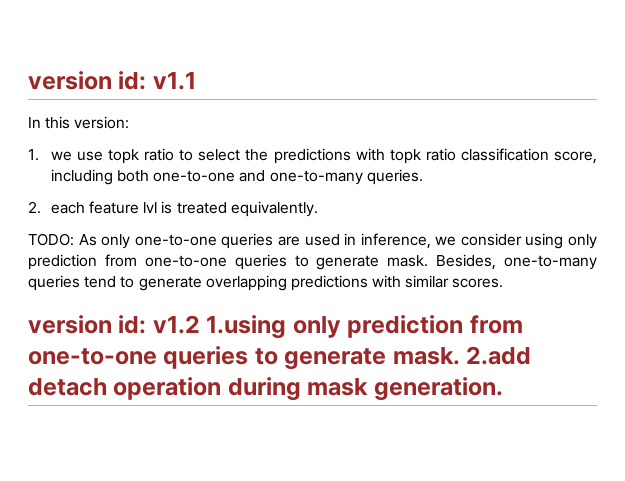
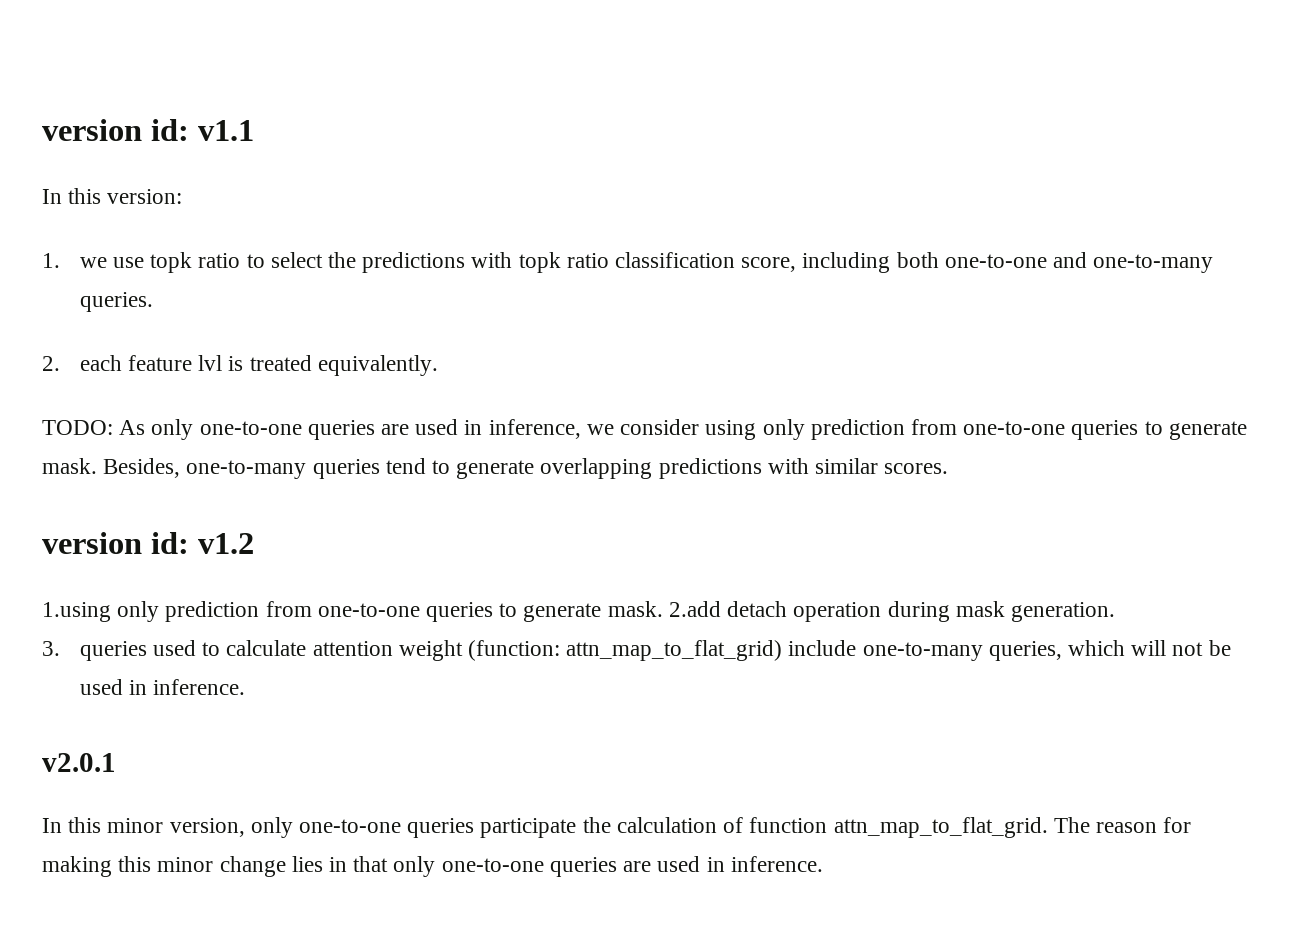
(200, 324) none -> (254, 543) //
(503, 389) none -> [42,640,1231,661] [79,679,246,695] [42,753,116,772] [42,817,1192,838] [42,856,823,877] // 3. queries used to calculate attention weight (function: attn_map_to_flat_grid) include one-to-many queries, which will not be used in inference. // v2.0.1 // In this minor version, only one-to-one queries participate the calculation of function attn_map_to_flat_grid. The reason for making this minor change lies in that only one-to-one queries are used in inference.

